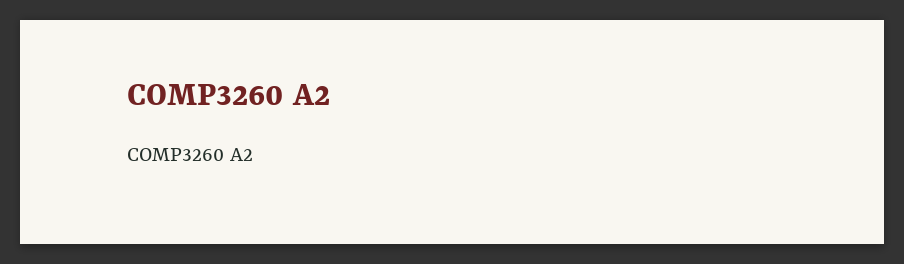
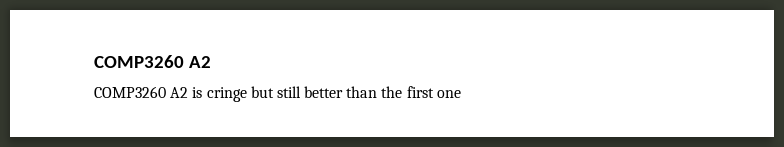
(254, 154) none -> [192,86,461,102] is cringe but still better than the first one

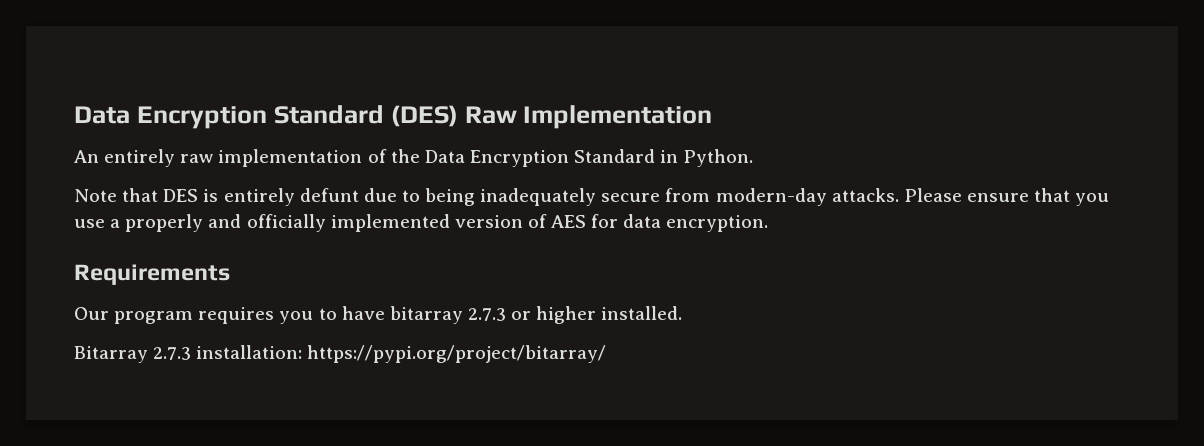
[94,55,212,68] [94,86,461,102] COMP3260 A2 // COMP3260 A2 is cringe but still better than the first one -> [74,105,713,129] [74,149,754,167] [74,188,1110,206] [74,214,769,232] [74,264,230,285] [74,306,683,324] [74,345,607,363] Data Encryption Standard (DES) Raw Implementation // An entirely raw implementation of the Data Encryption Standard in Python. // Note that DES is entirely defunt due to being inadequately secure from modern-day attacks. Please ensure that you use a properly and officially implemented version of AES for data encryption. // Requirements // Our program requires you to have bitarray 2.7.3 or higher installed. // Bitarray 2.7.3 installation: https://pypi.org/project/bitarray/

